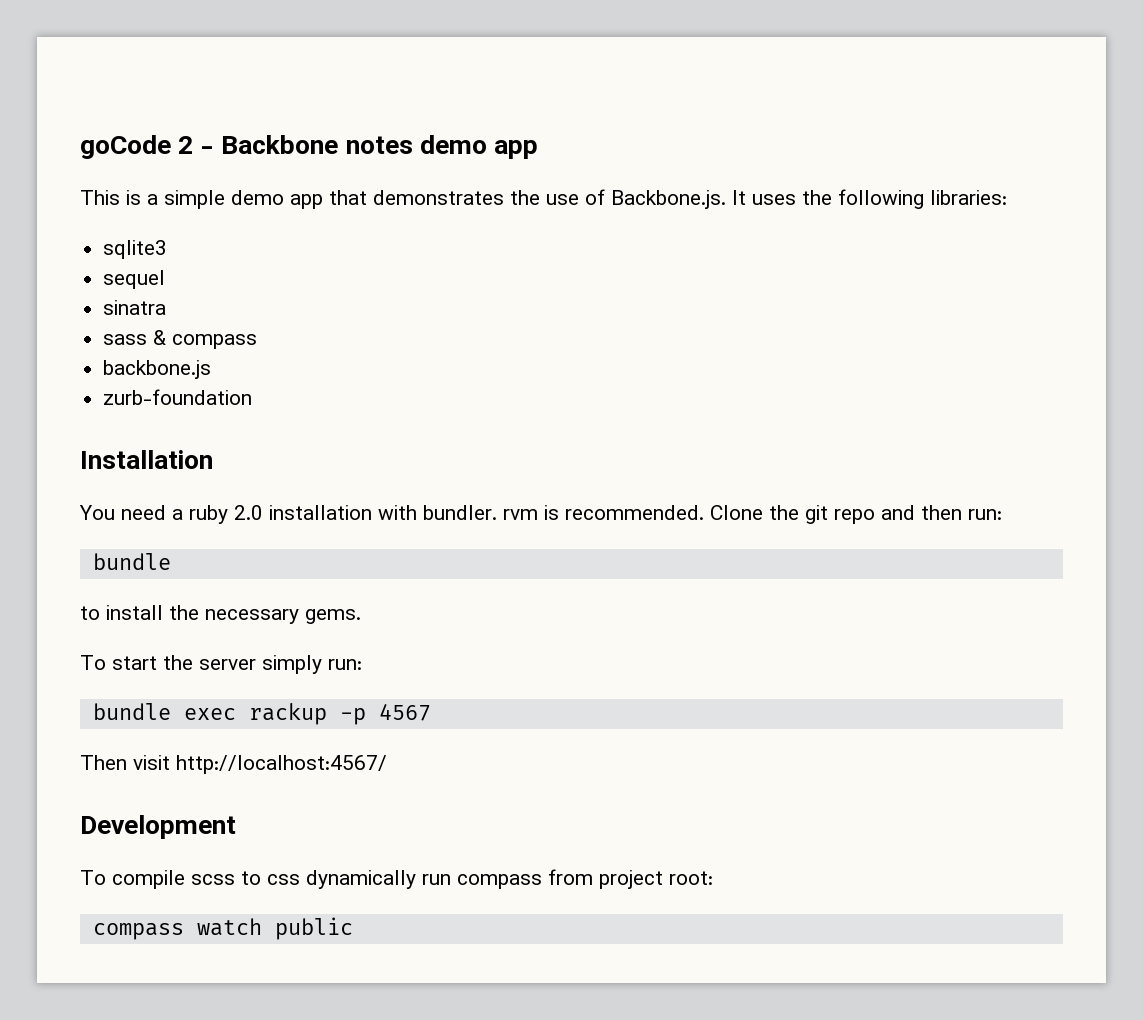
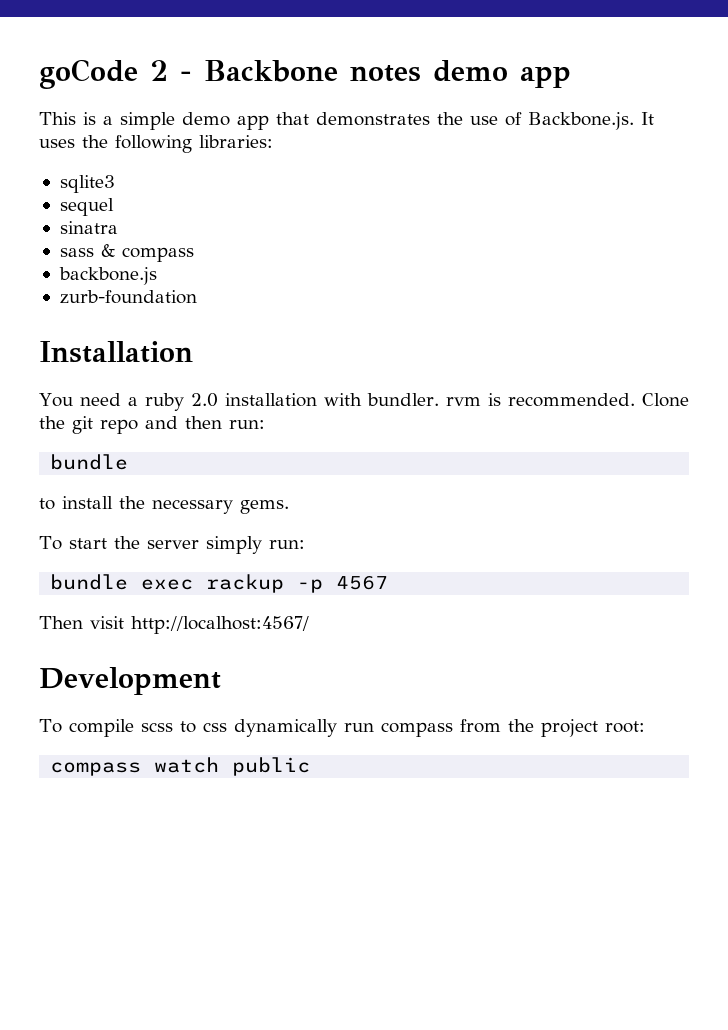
(593, 877) none -> [507,719,534,732] the

